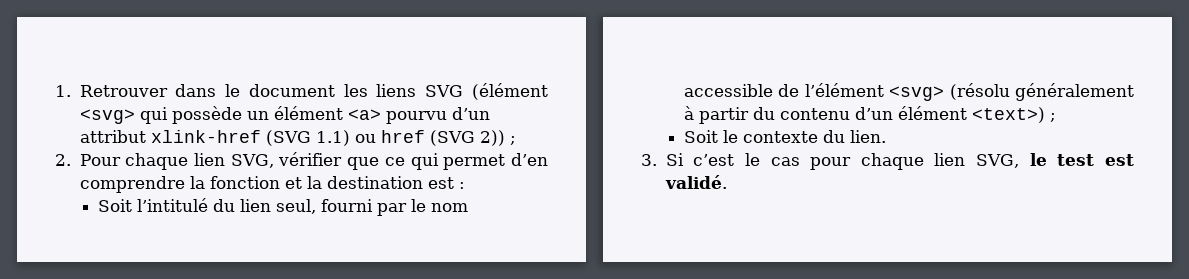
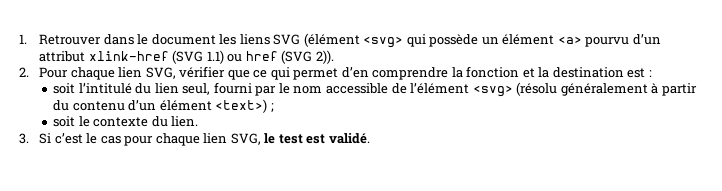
[479,130,516,146] 2)) ; -> [315,50,334,64] 2)).
[97,199,132,212] Soit -> [53,83,76,94] soit
[683,130,718,143] Soit -> [53,116,76,127] soit

